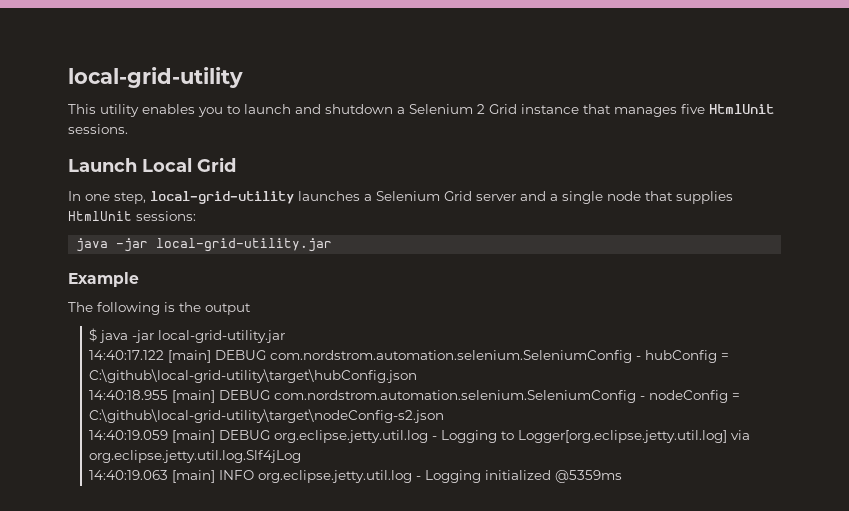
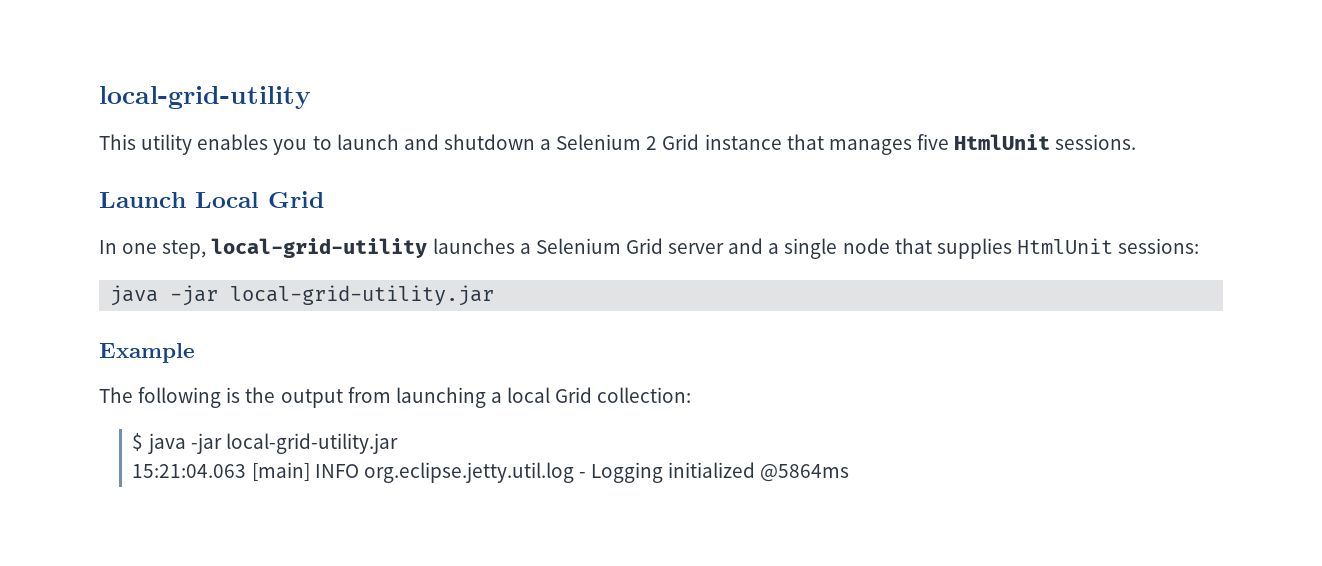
[88,328,285,343] [88,350,729,363] [88,369,417,383] [88,390,740,403] [88,409,444,423] [88,430,750,443] [88,450,301,463] [88,470,168,480] // $ java -jar local-grid-utility.jar // 14:40:17.122 [main] DEBUG com.nordstrom.automation.selenium.SeleniumConfig - hubConfig = C:\github\local-grid-utility\target\hubConfig.json // 14:40:18.955 [main] DEBUG com.nordstrom.automation.selenium.SeleniumConfig - nodeConfig = C:\github\local-grid-utility\target\nodeConfig-s2.json // 14:40:19.059 [main] DEBUG org.eclipse.jetty.util.log - Logging to Logger[org.eclipse.jetty.util.log] via org.eclipse.jetty.util.log.Slf4jLog // 14:40:19.063 -> [347,387,692,408] [132,433,398,454] [132,464,247,478] from launching a local Grid collection: // $ java -jar local-grid-utility.jar // 15:21:04.063
[554,470,622,483] @5359ms -> [760,464,850,482] @5864ms

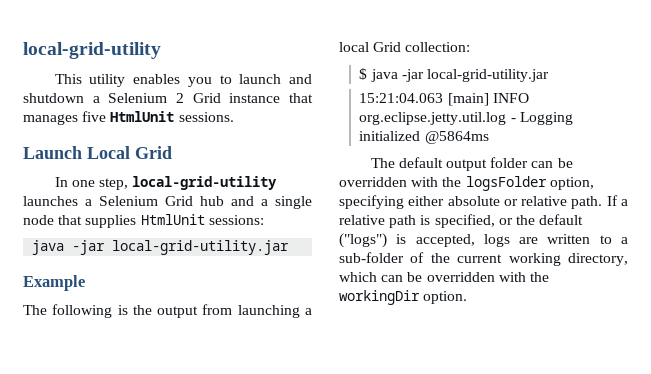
[668,243,725,254] server -> [200,196,224,206] hub
(850, 473) none -> [370,157,573,171] [339,176,594,191] [339,195,628,209] [339,214,584,228] [339,233,628,248] [339,252,628,266] [339,272,549,282] [339,290,468,305] // The default output folder can be overridden with the logsFolder option, specifying either absolute or relative path. If a relative path is specified, or the default ("logs") is accepted, logs are written to a sub-folder of the current working directory, which can be overridden with the workingDir option.

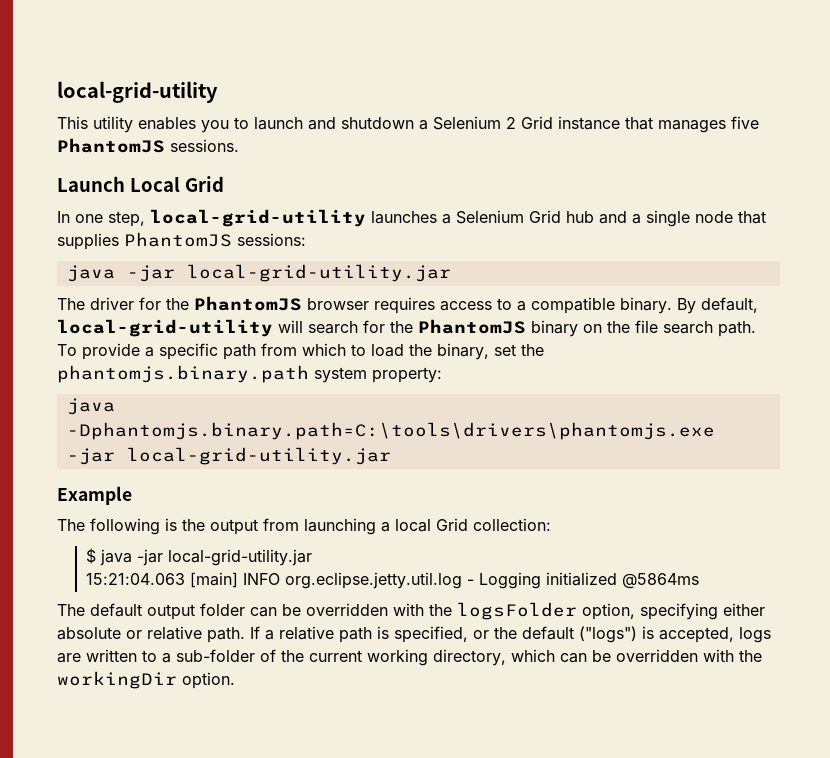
[110,111,175,122] HtmlUnit -> [57,138,165,153] PhantomJS
[140,214,205,225] HtmlUnit -> [124,232,232,247] PhantomJS
(290, 247) none -> [57,296,758,314] [57,319,756,337] [57,343,544,360] [57,365,442,383] [66,398,115,415] [66,422,715,440] [66,447,391,465] // The driver for the PhantomJS browser requires access to a compatible binary. By default, local-grid-utility will search for the PhantomJS binary on the file search path. To provide a specific path from which to load the binary, set the phantomjs.binary.path system property: // java -Dphantomjs.binary.path=C:\tools\drivers\phantomjs.exe -jar local-grid-utility.jar

